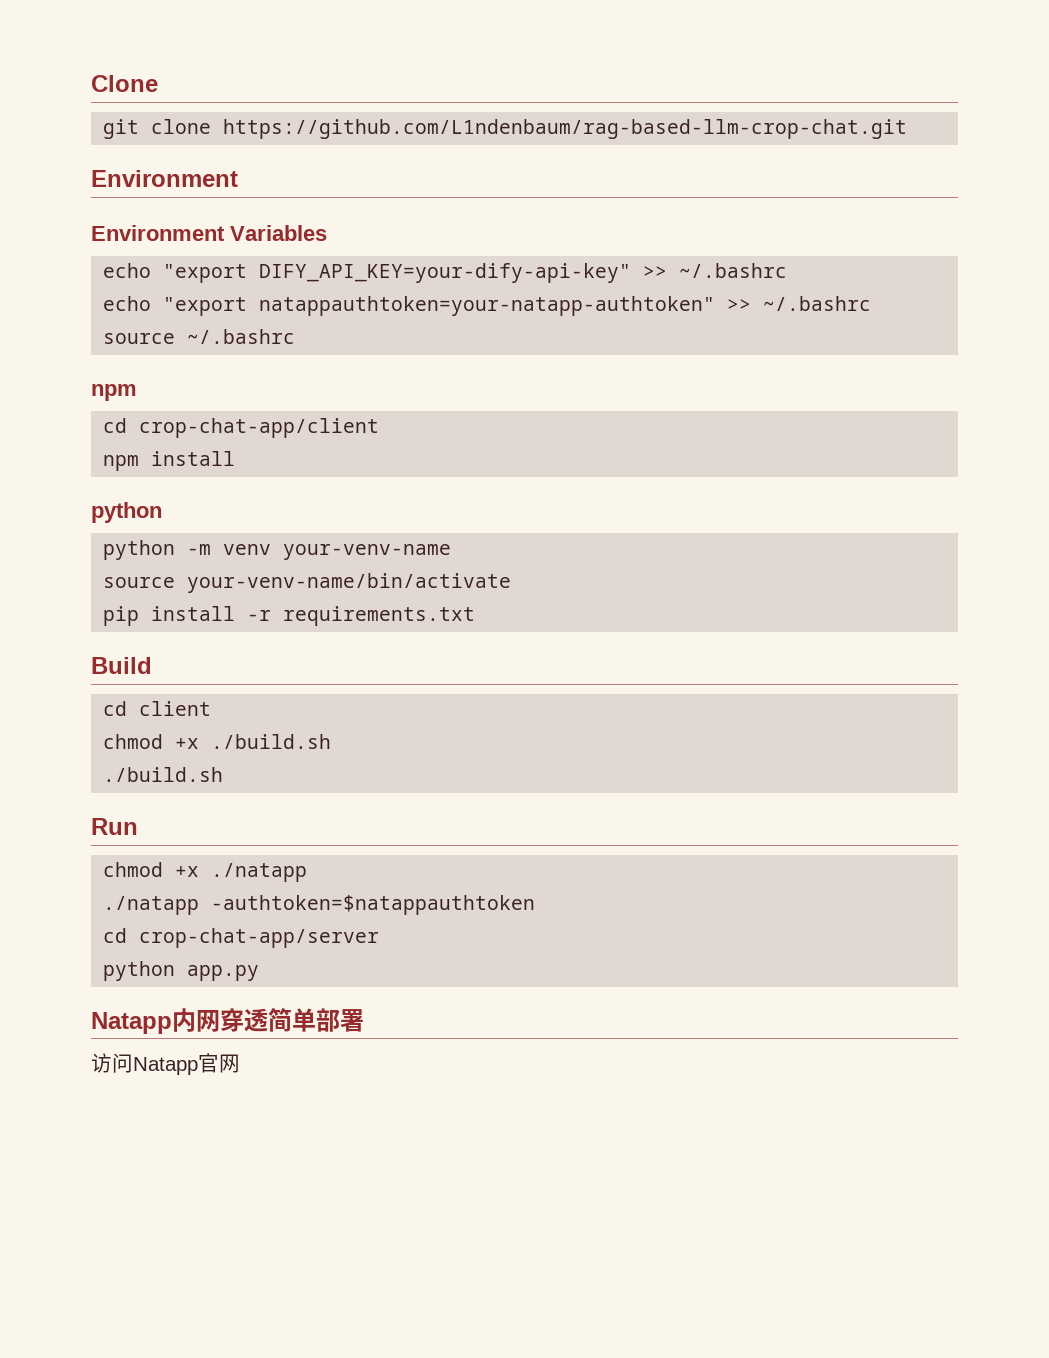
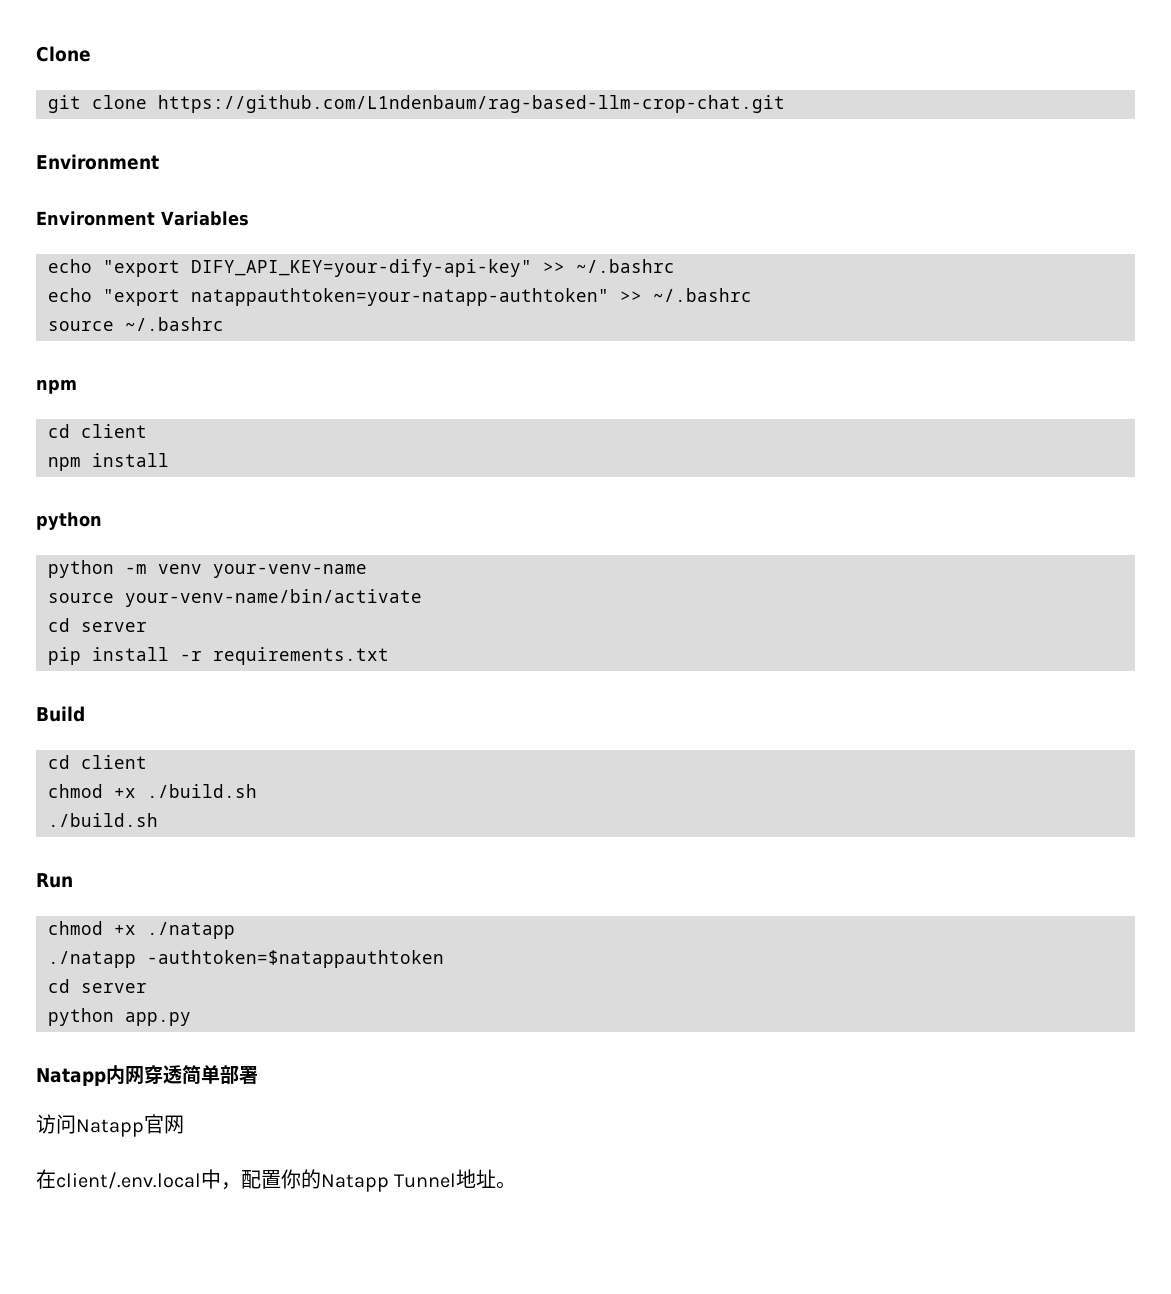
[139,418,380,438] crop-chat-app/client -> [81,424,147,438] client
(512, 583) none -> [48,618,147,632] // cd server
[139,928,380,948] crop-chat-app/server -> [81,983,147,993] server
(240, 1063) none -> [36,1169,517,1192] // 在client/.env.local中，配置你的Natapp Tunnel地址。

